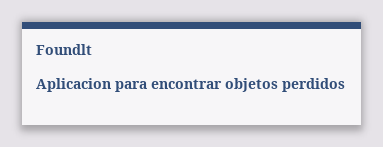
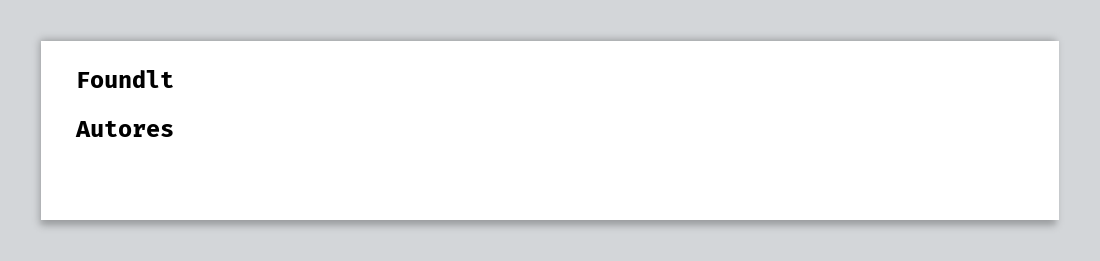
[36,78,345,92] Aplicacion para encontrar objetos perdidos -> [75,120,174,137] Autores

